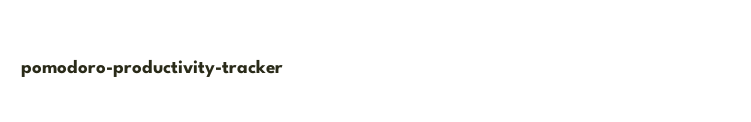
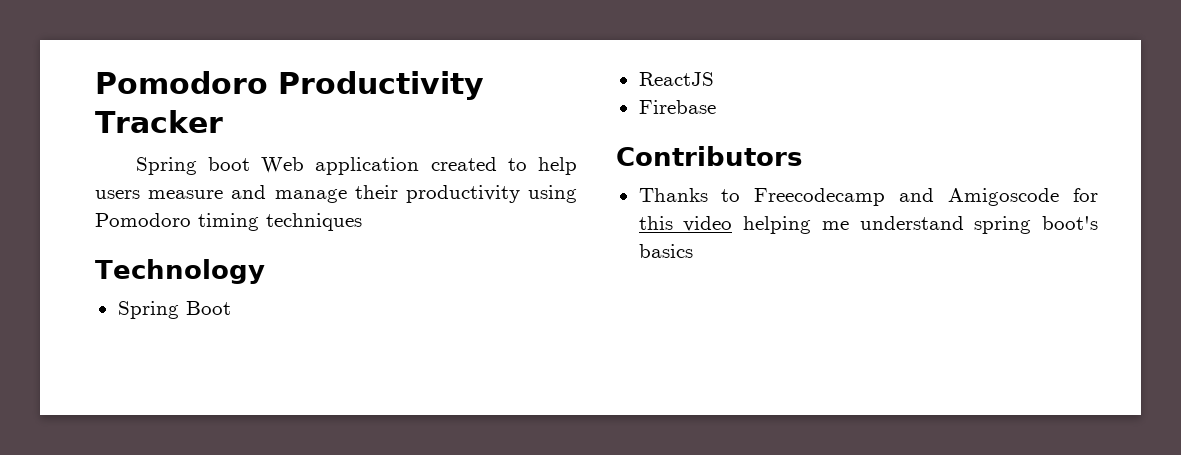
[21,59,283,77] pomodoro-productivity-tracker -> [95,71,484,100] [95,110,223,133] [135,157,577,175] [95,185,577,203] [95,213,362,231] [95,259,265,284] [117,301,231,319] [638,72,714,86] [638,100,716,114] [616,146,802,166] [638,188,1098,206] [638,216,1098,234] [638,244,693,258] Pomodoro Productivity Tracker // Spring boot Web application created to help users measure and manage their productivity using Pomodoro timing techniques // Technology // Spring Boot // ReactJS // Firebase // Contributors // Thanks to Freecodecamp and Amigoscode for this video helping me understand spring boot's basics

